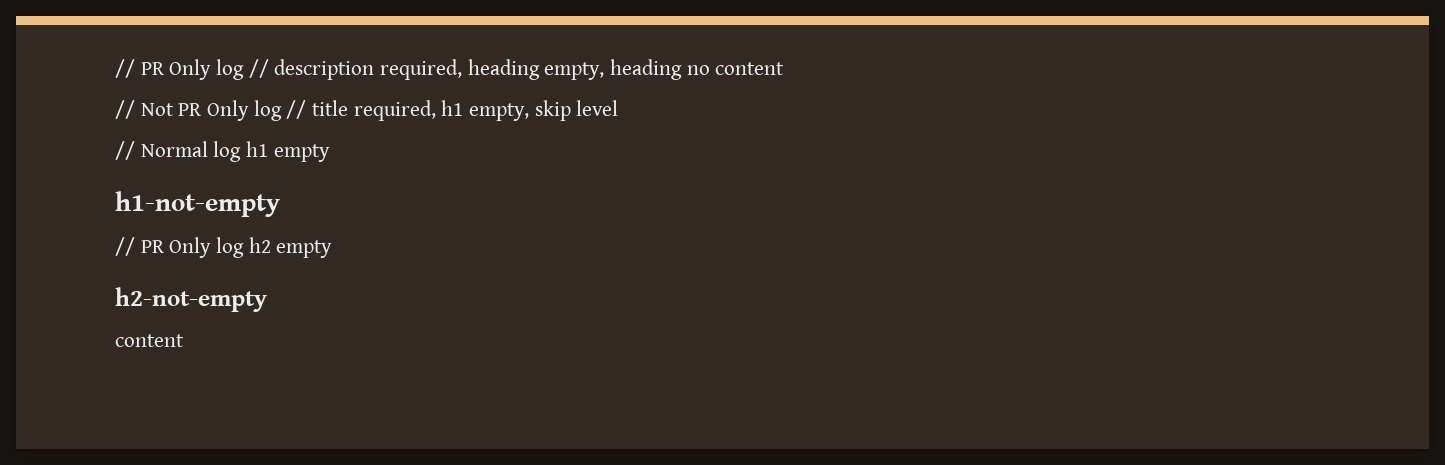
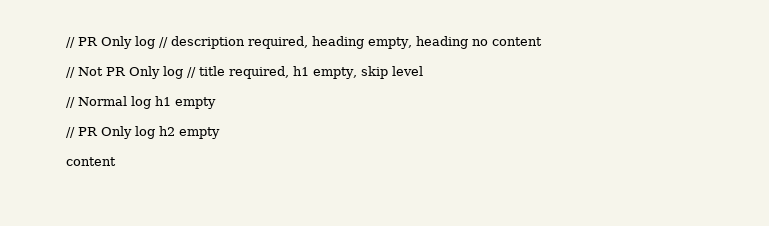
[115,191,280,217] // h1-not-empty -> (216, 103) none
[115,287,267,312] // h2-not-empty -> (220, 133) none

